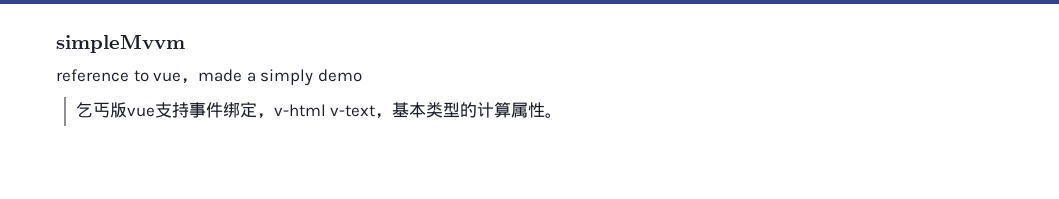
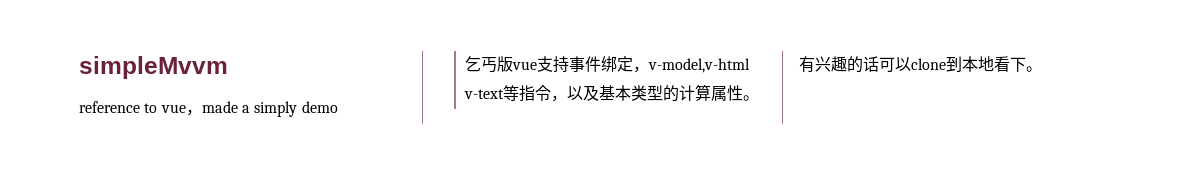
[273,104,393,119] v-html v-text， -> [647,58,750,73] [463,85,599,102] v-model,v-html v-text等指令，以及
(563, 115) none -> [799,56,1042,73] // 有兴趣的话可以clone到本地看下。

